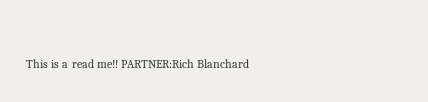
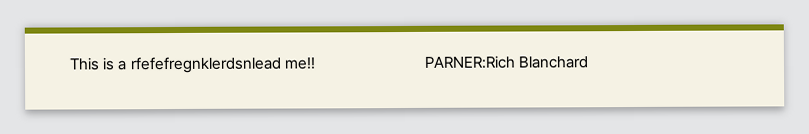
[71,59,195,68] read me!! PARTNER:Rich -> [129,55,516,74] rfefefregnklerdsnlead me!! PARNER:Rich

